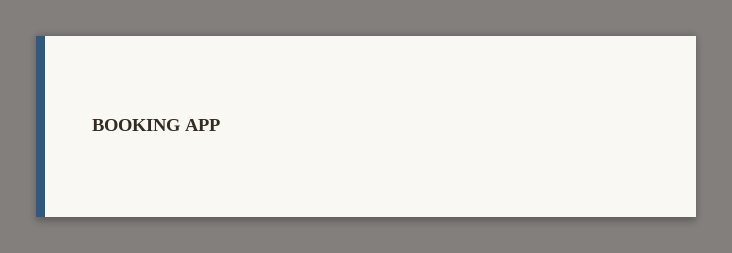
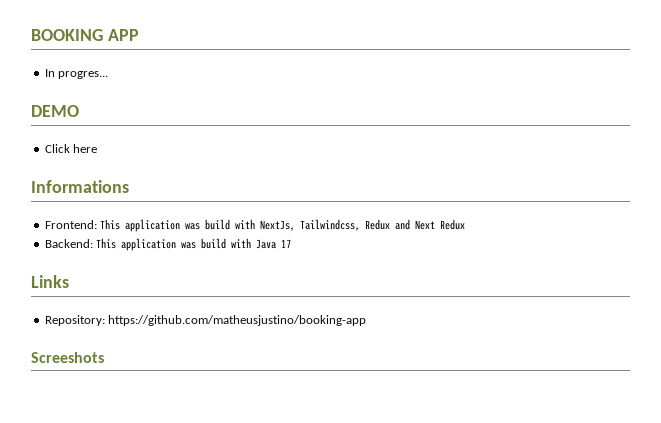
(220, 125) none -> [44,69,109,79] [31,105,79,117] [44,144,98,153] [31,180,129,193] [44,219,466,232] [44,238,292,251] [31,275,69,288] [44,315,367,326] [31,352,104,363] // In progres... // DEMO // Click here // Informations // Frontend: This application was build with NextJs, Tailwindcss, Redux and Next Redux // Backend: This application was build with Java 17 // Links // Repository: https://github.com/matheusjustino/booking-app // Screeshots

